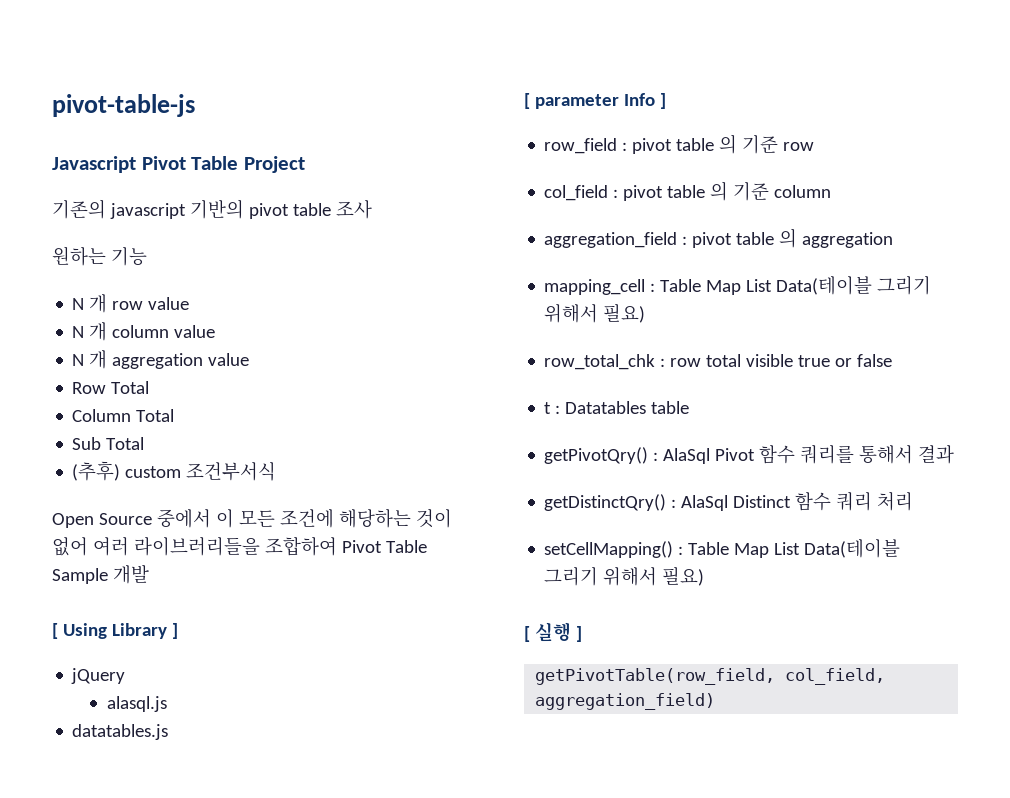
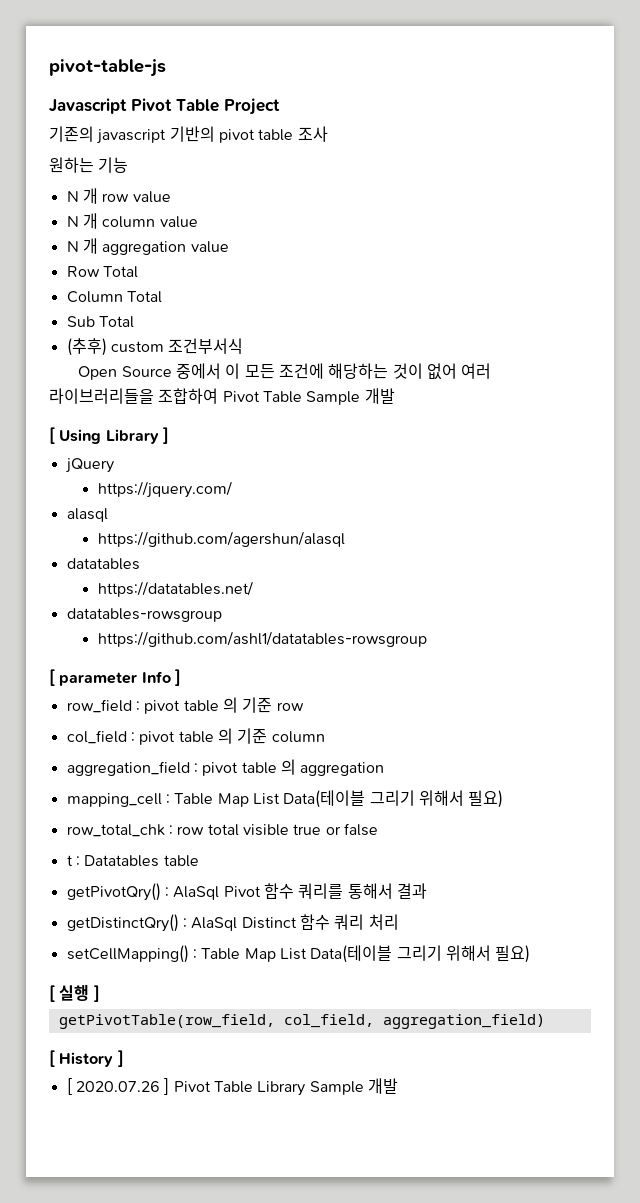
[106,696,167,712] [72,724,169,740] alasql.js // datatables.js -> [97,481,232,498] [66,508,108,522] [97,531,345,547] [66,558,140,570] [97,581,253,597] [66,608,222,622] [97,631,427,647] https://jquery.com/ // alasql // https://github.com/agershun/alasql // datatables // https://datatables.net/ // datatables-rowsgroup // https://github.com/ashl1/datatables-rowsgroup
(716, 701) none -> [49,1050,124,1067] [66,1078,398,1096] // [ History ] // [ 2020.07.26 ] Pivot Table Library Sample 개발

